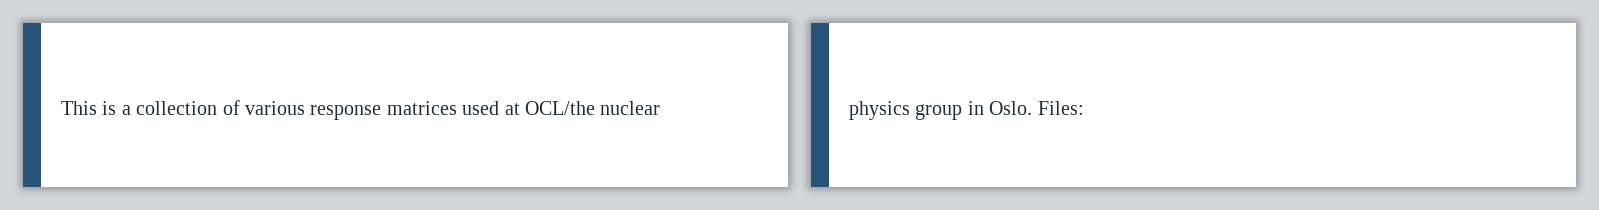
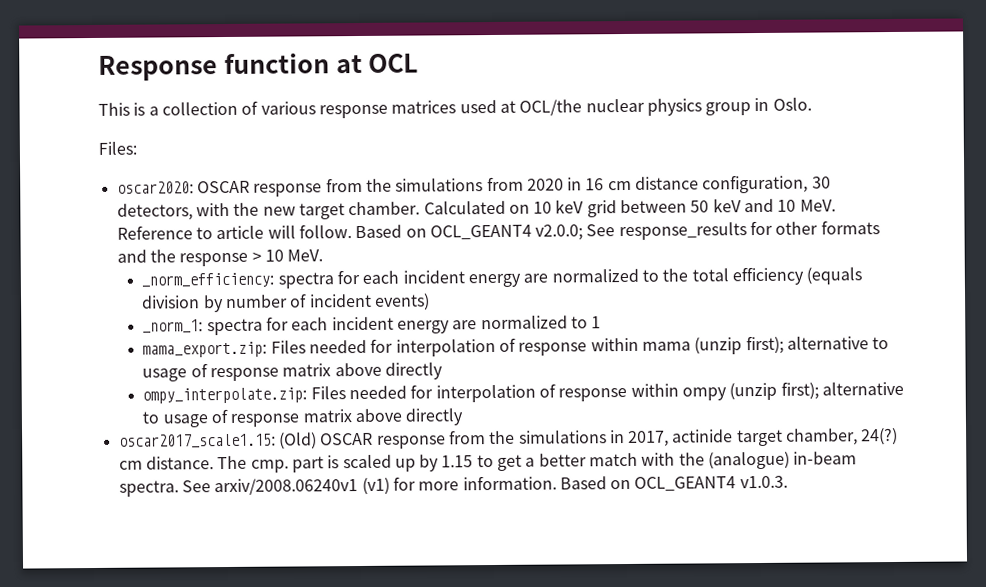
(61, 108) none -> [98,53,419,81] Response function at OCL //
(1033, 108) none -> (812, 104) //
(1084, 108) none -> [116,174,831,197] [116,198,836,221] [116,220,880,241] [116,249,324,267] [141,266,863,289] [142,293,430,313] [142,315,602,336] [142,335,890,358] [142,362,443,382] [142,381,904,404] [142,408,464,428] [118,427,899,450] [118,451,858,473] [118,475,788,497] // oscar2020: OSCAR response from the simulations from 2020 in 16 cm distance configuration, 30 detectors, with the new target chamber. Calculated on 10 keV grid between 50 keV and 10 MeV. Reference to article will follow. Based on OCL_GEANT4 v2.0.0; See response_results for other formats and the response > 10 MeV. // _norm_efficiency: spectra for each incident energy are normalized to the total efficiency (equals division by number of incident events) // _norm_1: spectra for each incident energy are normalized to 1 // mama_export.zip: Files needed for interpolation of response within mama (unzip first); alternative to usage of response matrix above directly // ompy_interpolate.zip: Files needed for interpolation of response within ompy (unzip first); alternative to usage of response matrix above directly // oscar2017_scale1.15: (Old) OSCAR response from the simulations in 2017, actinide target chamber, 24(?) cm distance. The cmp. part is scaled up by 1.15 to get a better match with the (analogue) in-beam spectra. See arxiv/2008.06240v1 (v1) for more information. Based on OCL_GEANT4 v1.0.3.

